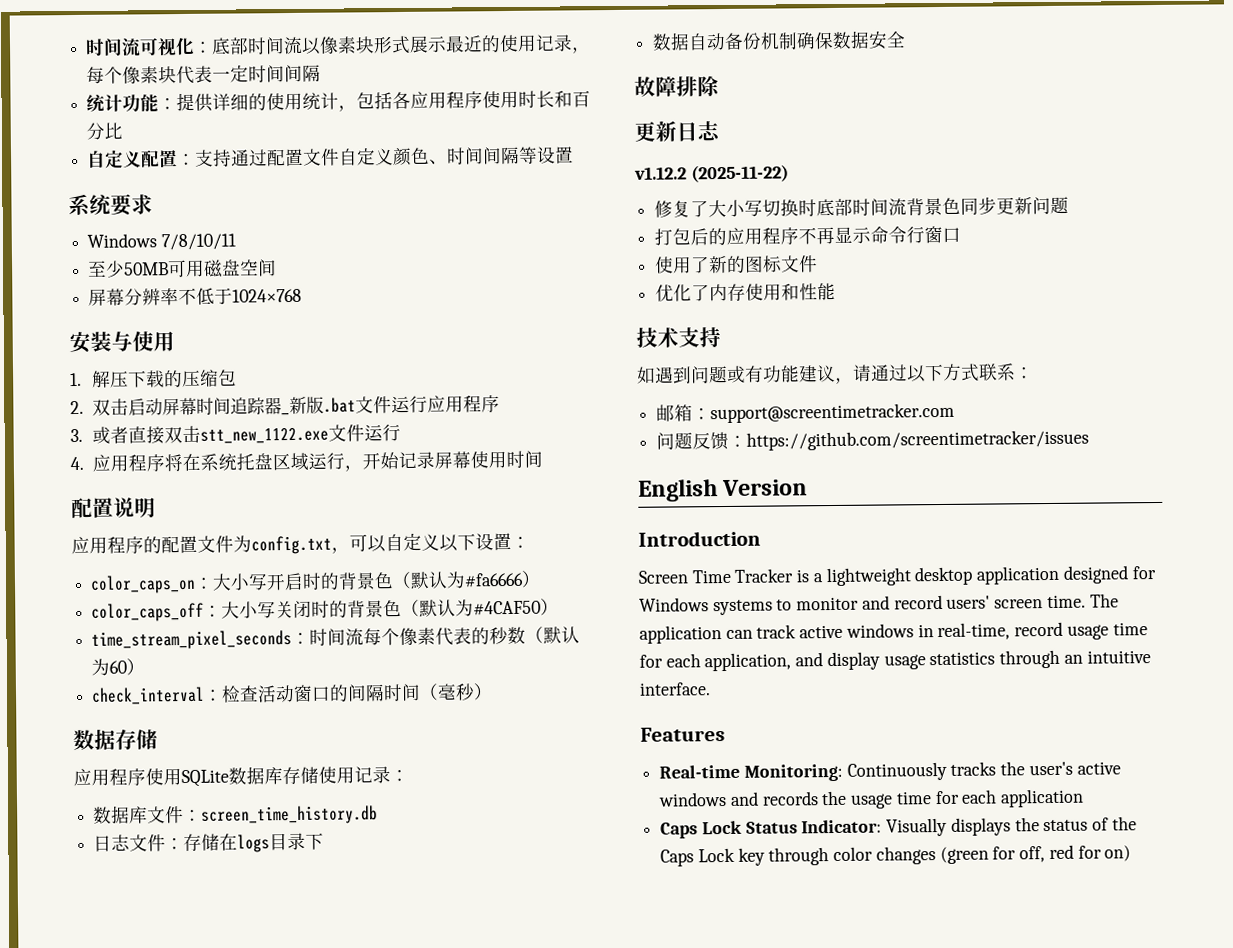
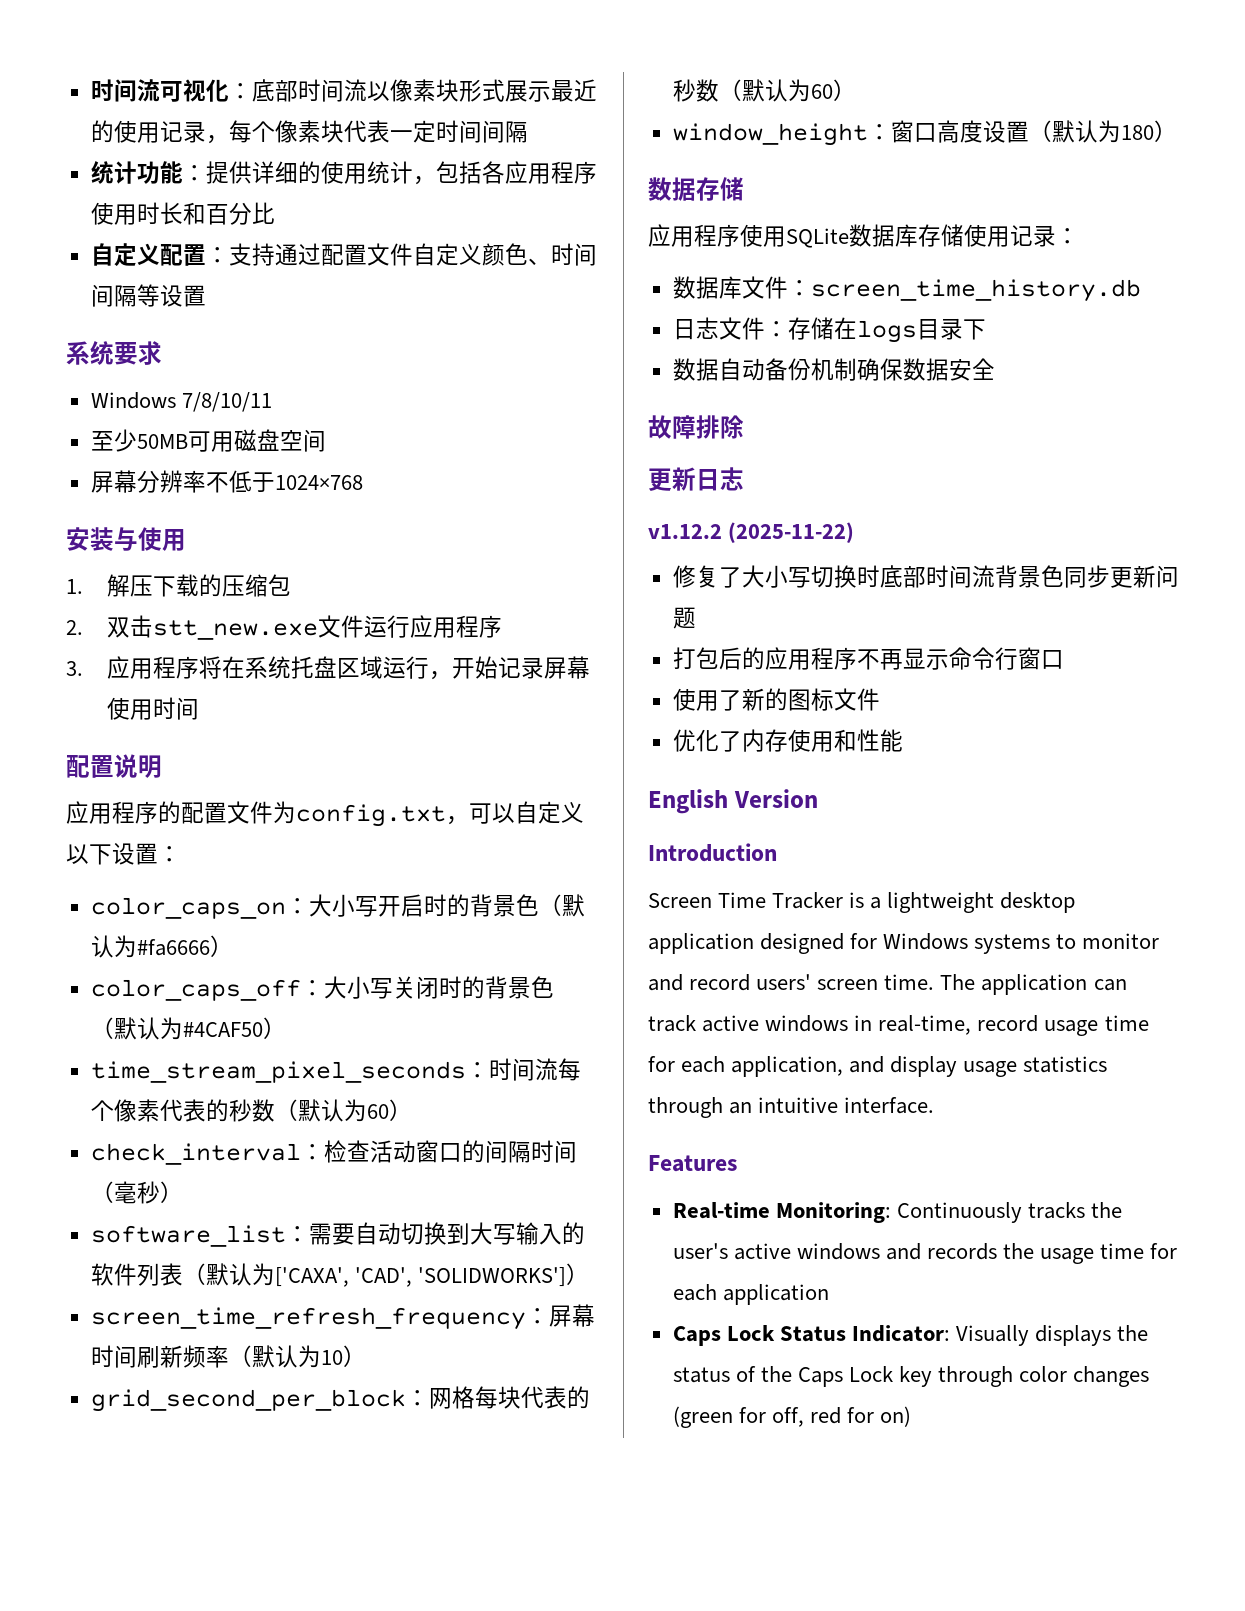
[127,395,500,416] [70,423,401,445] [70,456,84,471] 启动屏幕时间追踪器_新版.bat文件运行应用程序 // 3.或者直接双击stt_new_1122.exe文件运行 // 4. -> [152,615,502,640] [66,661,83,676] stt_new.exe文件运行应用程序 // 3.
(494, 692) none -> [90,1222,585,1247] [90,1263,589,1287] [90,1304,595,1330] [90,1345,366,1368] [90,1386,590,1412] [672,79,856,102] [672,120,1177,146] // software_list：需要自动切换到大写输入的软件列表（默认为['CAXA', 'CAD', 'SOLIDWORKS']） // screen_time_refresh_frequency：屏幕时间刷新频率（默认为10） // grid_second_per_block：网格每块代表的秒数（默认为60） // window_height：窗口高度设置（默认为180）
[636,327,721,348] [637,363,1034,384] [656,402,956,424] [656,429,1090,451] // 技术支持 // 如遇到问题或有功能建议，请通过以下方式联系： // 邮箱：support@screentimetracker.com // 问题反馈：https://github.com/screentimetracker/issues -> (903, 740) none

